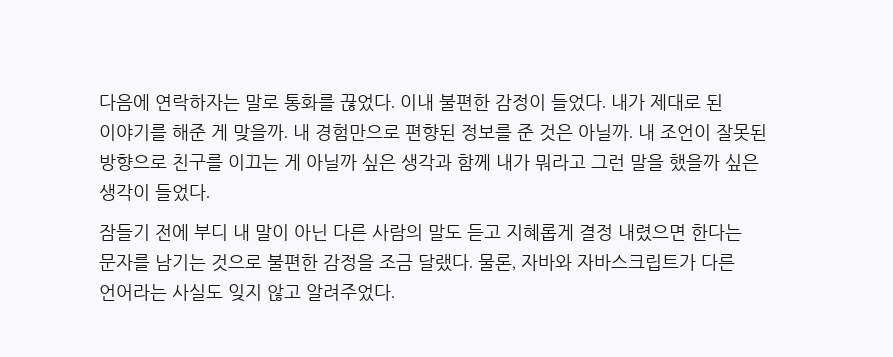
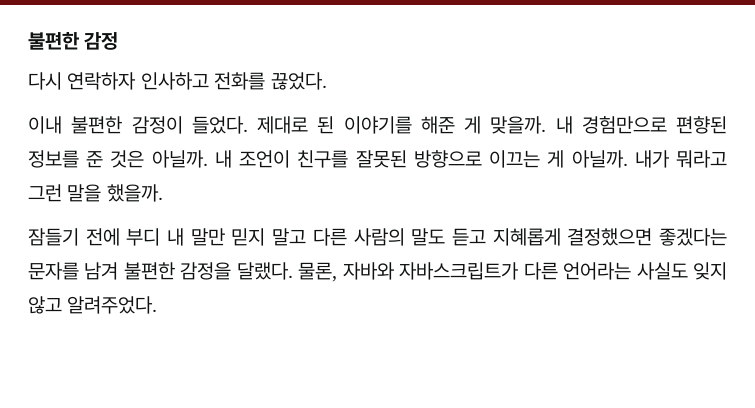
[99,94,335,111] 다음에 연락하자는 말로 통화를 -> [28,32,119,50] [28,72,266,90] 불편한 감정 // 다시 연락하자 인사하고 전화를
(395, 103) none -> (327, 81) //
[611,94,645,111] 내가 -> (248, 125) none
(711, 132) none -> [297,150,349,168] 친구를
[172,154,223,171] 친구를 -> (482, 159) none
[306,154,759,172] [99,184,210,202] 아닐까 싶은 생각과 함께 내가 뭐라고 그런 말을 했을까 싶은 생각이 들었다. -> [571,150,728,168] [28,184,163,202] 아닐까. 내가 뭐라고 그런 말을 했을까.
[255,224,328,241] 말이 아닌 -> [190,228,307,246] 말만 믿지 말고
[579,224,742,242] [99,254,262,272] 결정 내렸으면 한다는 문자를 남기는 것으로 -> [567,228,727,246] [28,262,119,280] 결정했으면 좋겠다는 문자를 남겨
[379,254,413,271] 조금 -> (232, 271) none

